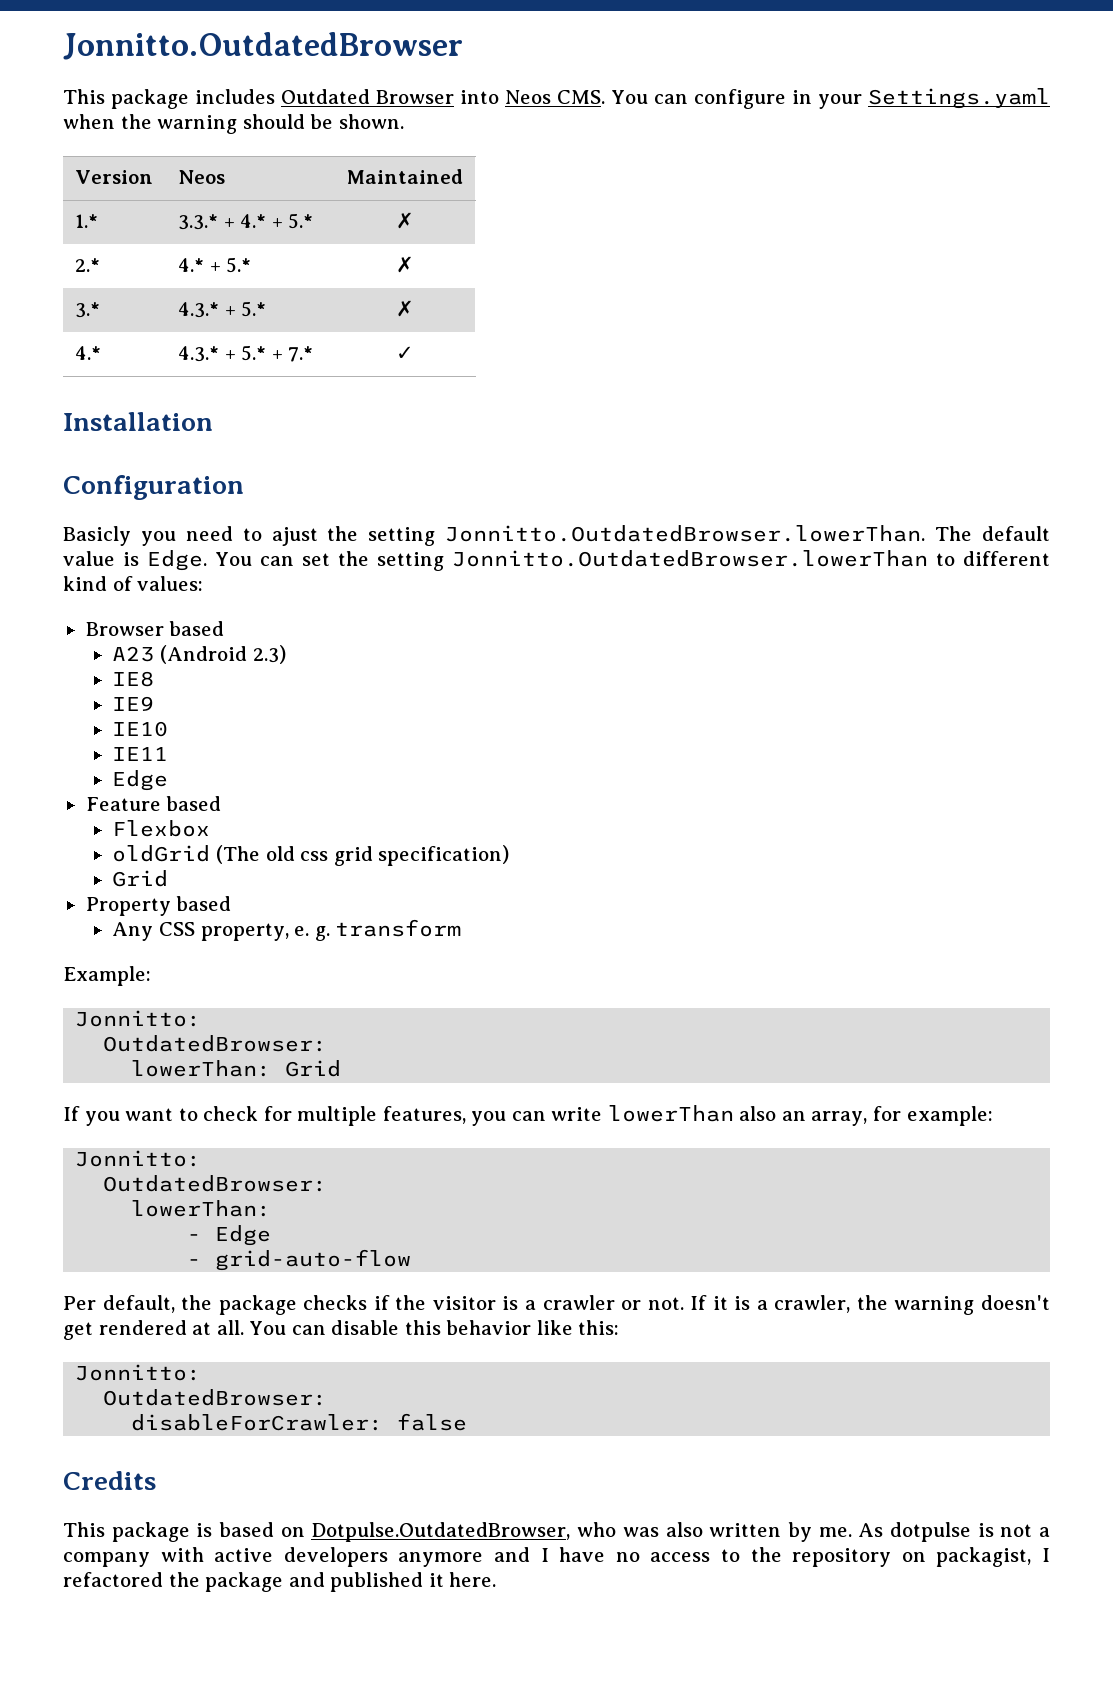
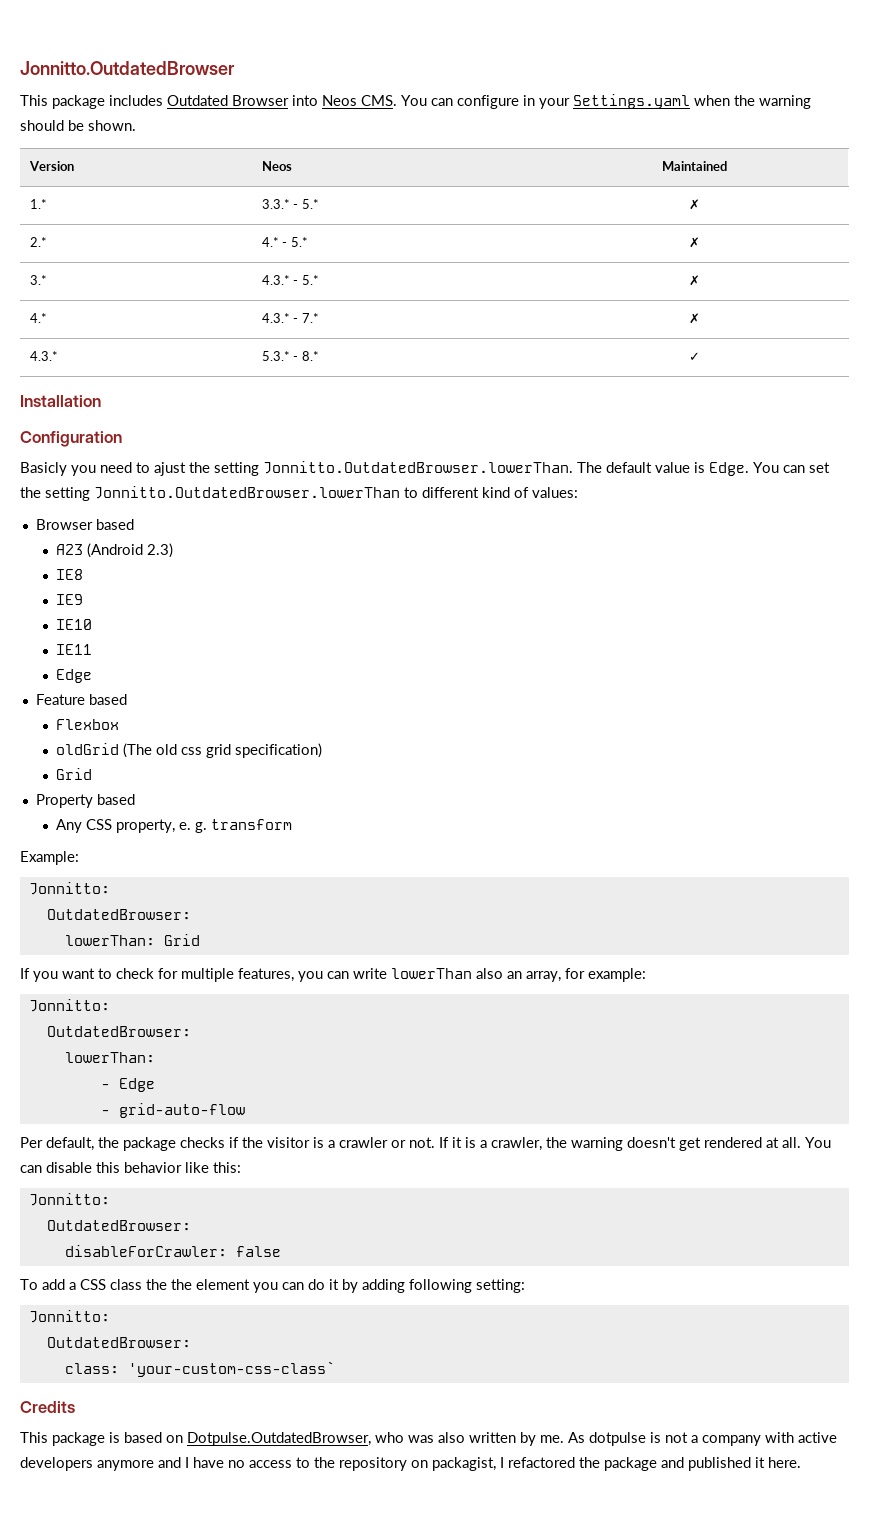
[223,214,283,228] + 4.* + -> [293,204,299,209] -
[209,262,221,272] + -> [282,242,288,247] -
[224,306,236,316] + -> [293,280,299,285] -
[224,345,314,362] + 5.* + 7.* -> [293,313,319,323] [688,313,700,324] [29,351,58,361] [261,351,319,361] - 7.* | ✗ // 4.3.* | 5.3.* - 8.*
(468, 1422) none -> [20,1279,525,1293] [28,1310,110,1323] [46,1337,191,1348] [64,1361,335,1377] // To add a CSS class the the element you can do it by adding following setting: // Jonnitto: // OutdatedBrowser: // class: 'your-custom-css-class`

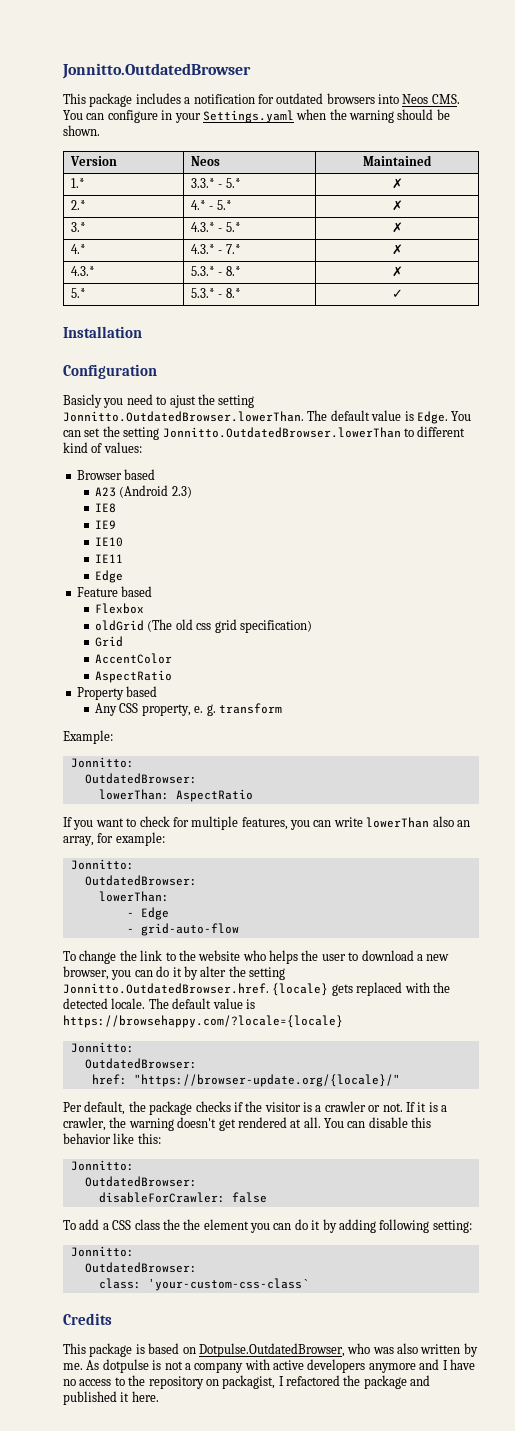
[167,95,289,106] Outdated Browser -> [184,93,375,104] a notification for outdated browsers
(319, 356) none -> [391,266,403,277] [71,288,87,298] [191,288,241,298] | ✗ // 5.* | 5.3.* - 8.*
(93, 774) none -> [95,653,173,664] [95,670,173,683] // AccentColor // AspectRatio
[163,934,200,946] Grid -> [175,789,253,802] AspectRatio
(245, 1110) none -> [63,950,450,964] [63,966,285,980] [63,982,450,996] [63,998,255,1009] [63,1015,343,1028] [70,1042,134,1053] [84,1058,197,1069] [91,1074,400,1087] // To change the link to the website who helps the user to download a new browser, you can do it by alter the setting Jonnitto.OutdatedBrowser.href. {locale} gets replaced with the detected locale. The default value is https://browsehappy.com/?locale={locale} // Jonnitto: // OutdatedBrowser: // href: "https://browser-update.org/{locale}/"

